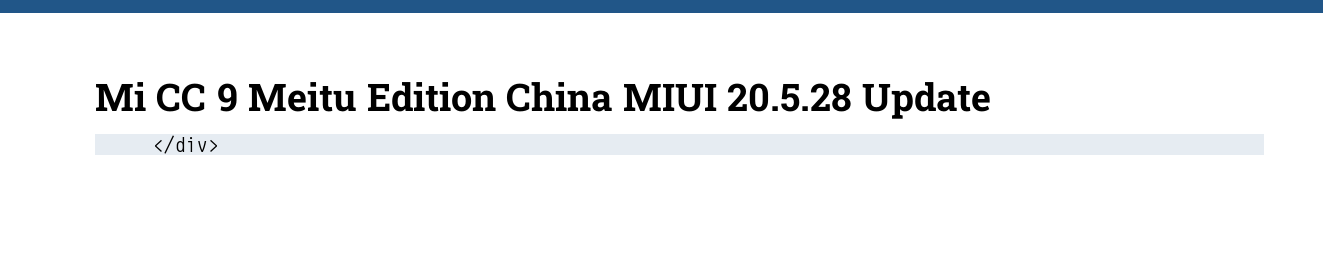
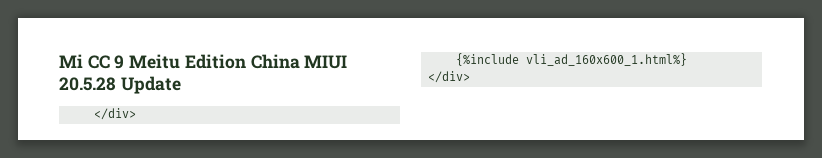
(218, 144) none -> [455,53,687,66] [427,71,470,83] // {%include vli_ad_160x600_1.html%} // </div>

